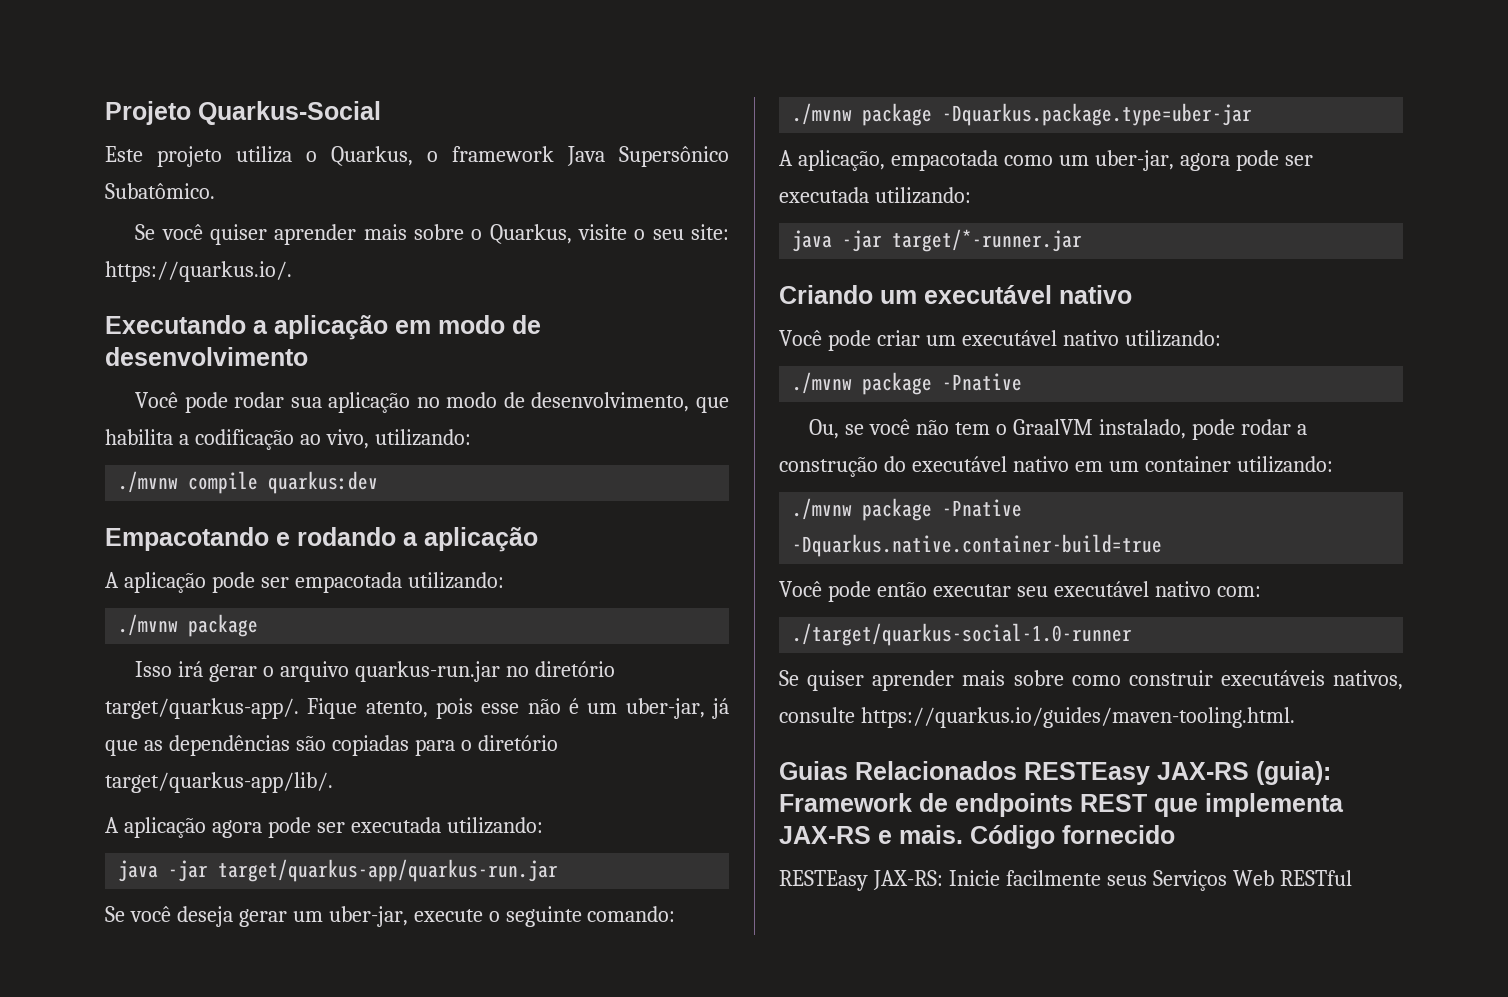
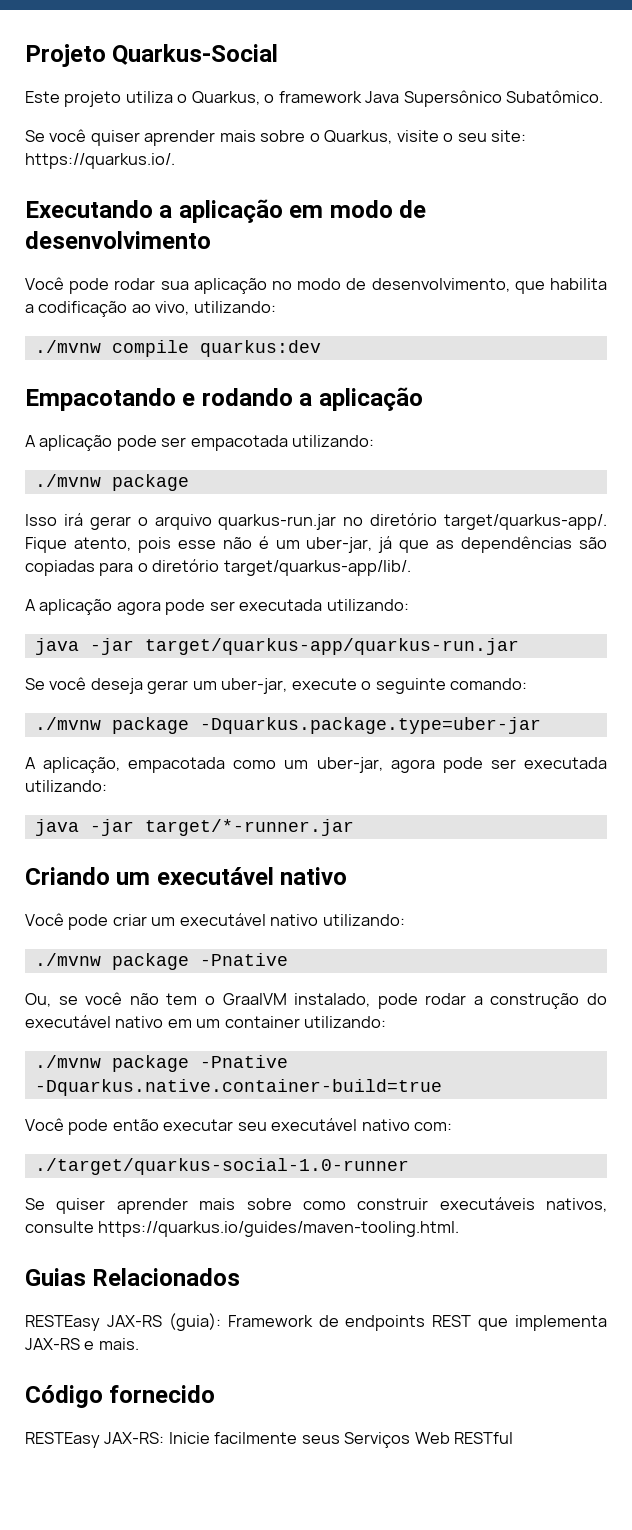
(1017, 770) none -> (241, 1277) //
(963, 834) none -> (139, 1344) //

